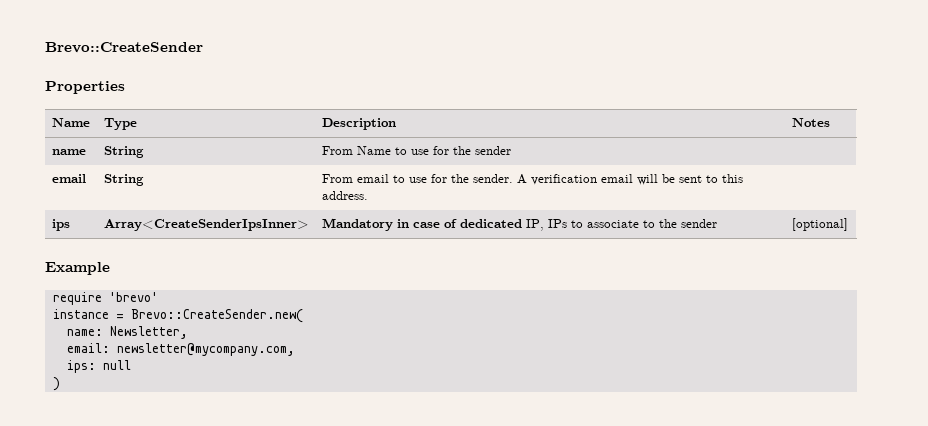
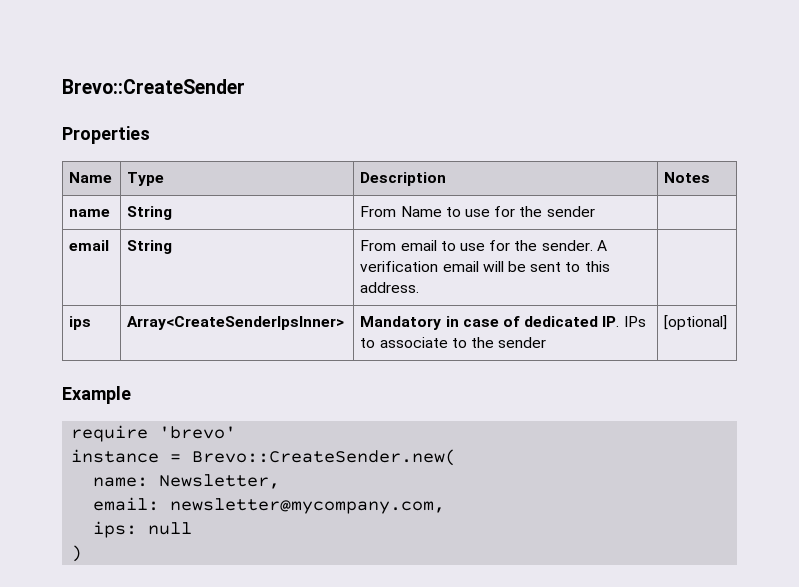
[525,219,544,231] IP, -> [602,316,620,327] IP.

